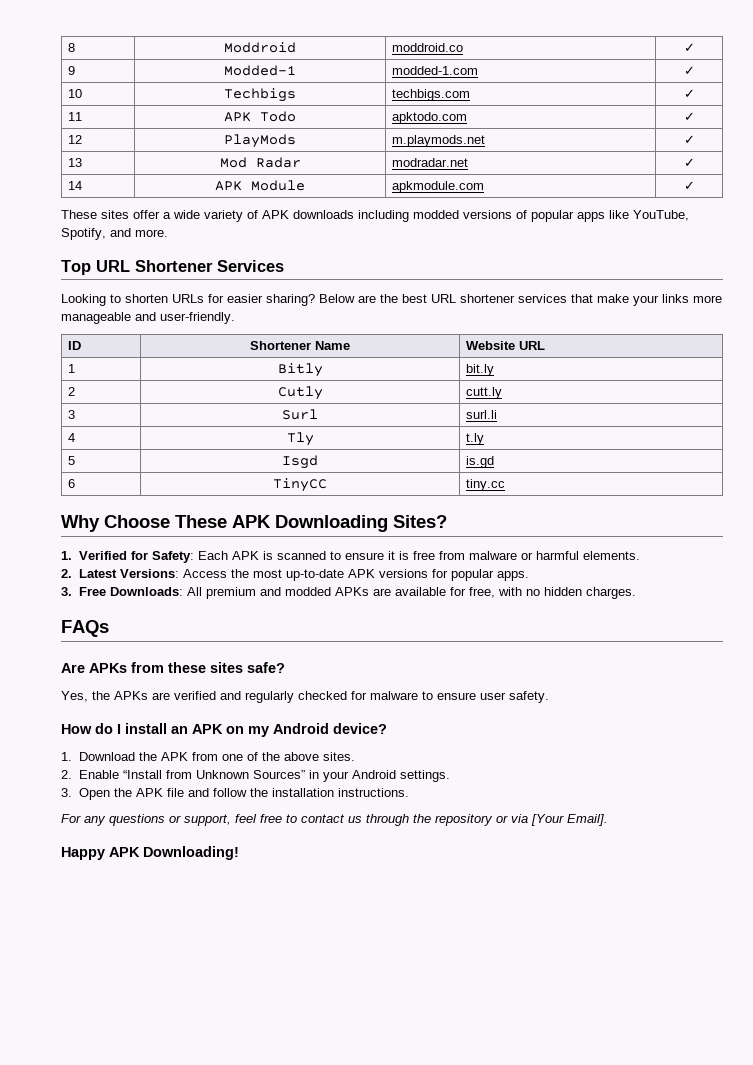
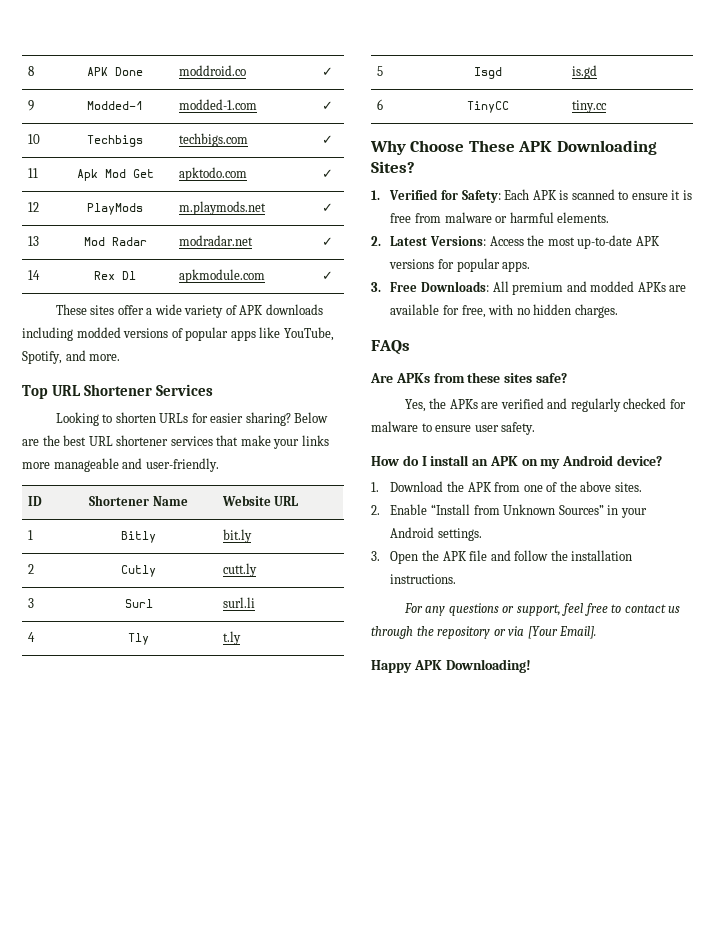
[224,42,296,53] Moddroid -> [87,67,143,76] APK Done
[224,111,296,122] APK Todo -> [76,169,154,181] Apk Mod Get
[215,180,305,191] APK Module -> [94,271,136,280] Rex Dl

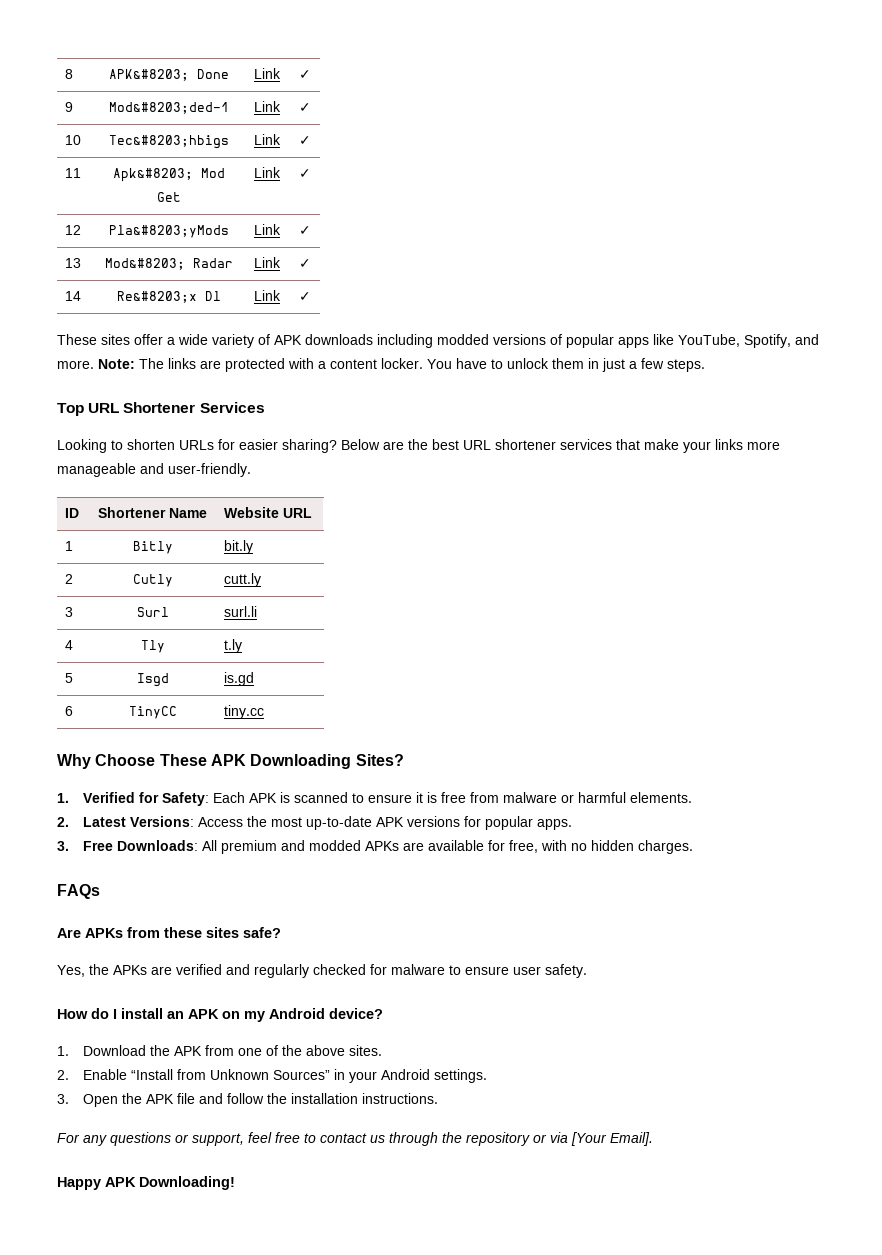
[87,67,108,76] APK -> [108,69,189,81] APK&#8203;
[178,65,246,76] moddroid.co -> [254,68,282,79] Link
[87,101,143,110] [178,99,257,110] Modded-1 | modded-1.com -> [108,102,229,114] [254,101,282,112] Mod&#8203;ded-1 | Link
[87,135,143,147] [178,133,248,147] Techbigs | techbigs.com -> [108,135,229,149] [254,134,282,145] Tec&#8203;hbigs | Link
[76,169,98,181] Apk -> [112,168,193,182] Apk&#8203;
[178,167,247,181] apktodo.com -> [254,167,282,178] Link
[87,203,143,215] [178,201,266,215] PlayMods | m.playmods.net -> [108,225,229,238] [254,224,282,235] Pla&#8203;yMods | Link
[83,237,105,246] Mod -> [104,258,185,270] Mod&#8203;
[178,235,253,246] modradar.net -> [254,257,282,268] Link
[94,271,115,280] Rex -> [116,291,197,303] Re&#8203;x
[178,269,265,283] apkmodule.com -> [254,290,282,301] Link
(121, 357) none -> [98,358,705,372] Note: The links are protected with a content locker. You have to unlock them in just a few steps.

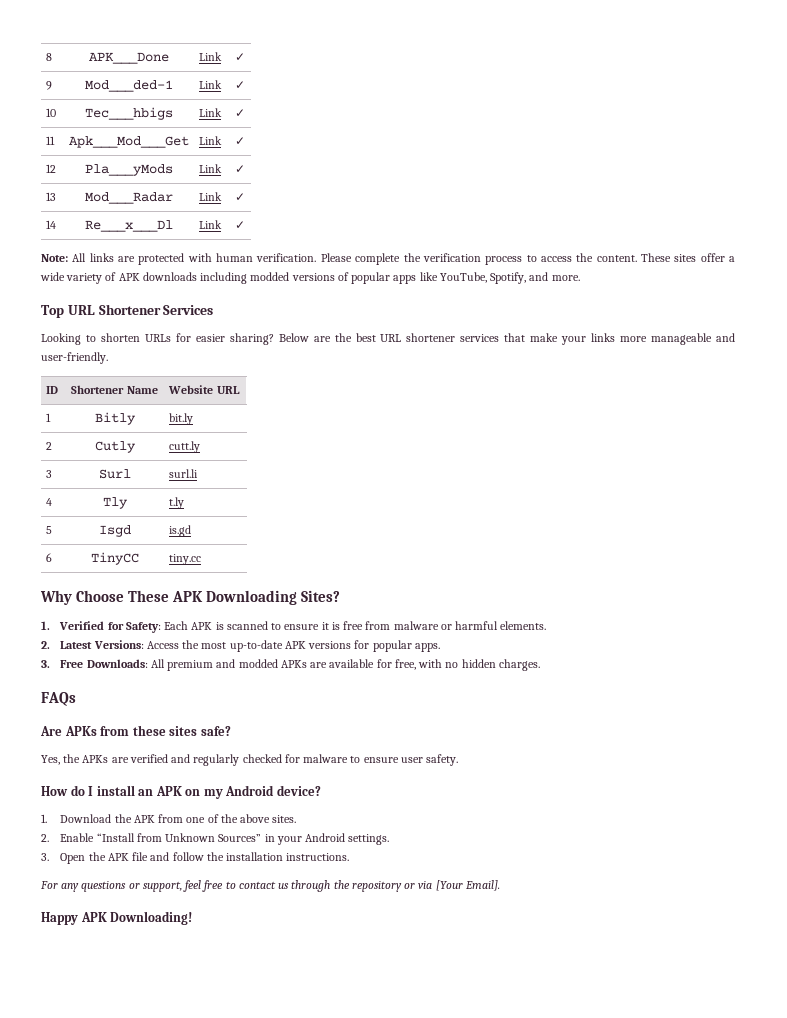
[108,69,229,81] APK&#8203; Done -> [88,52,169,64] APK___Done
[108,102,229,114] Mod&#8203;ded-1 -> [84,80,173,92] Mod___ded-1
[108,135,229,149] Tec&#8203;hbigs -> [84,107,173,120] Tec___hbigs
[112,168,225,182] [156,192,181,202] Apk&#8203; Mod Get -> [68,136,189,148] Apk___Mod___Get
[108,225,229,238] Pla&#8203;yMods -> [84,164,173,176] Pla___yMods
[104,258,233,270] Mod&#8203; Radar -> [84,192,173,204] Mod___Radar
[116,291,221,303] [254,290,282,301] [299,292,311,301] Re&#8203;x Dl | Link | ✓ // -> [84,220,173,232] [199,220,223,229] [234,221,245,229] [41,253,637,265] Re___x___Dl | Link | ✓ // Note: All links are protected with human verification. Please complete the verification process to access the content.
[98,358,705,372] Note: The links are protected with a content locker. You have to unlock them in just a few steps. -> (580, 278) none

